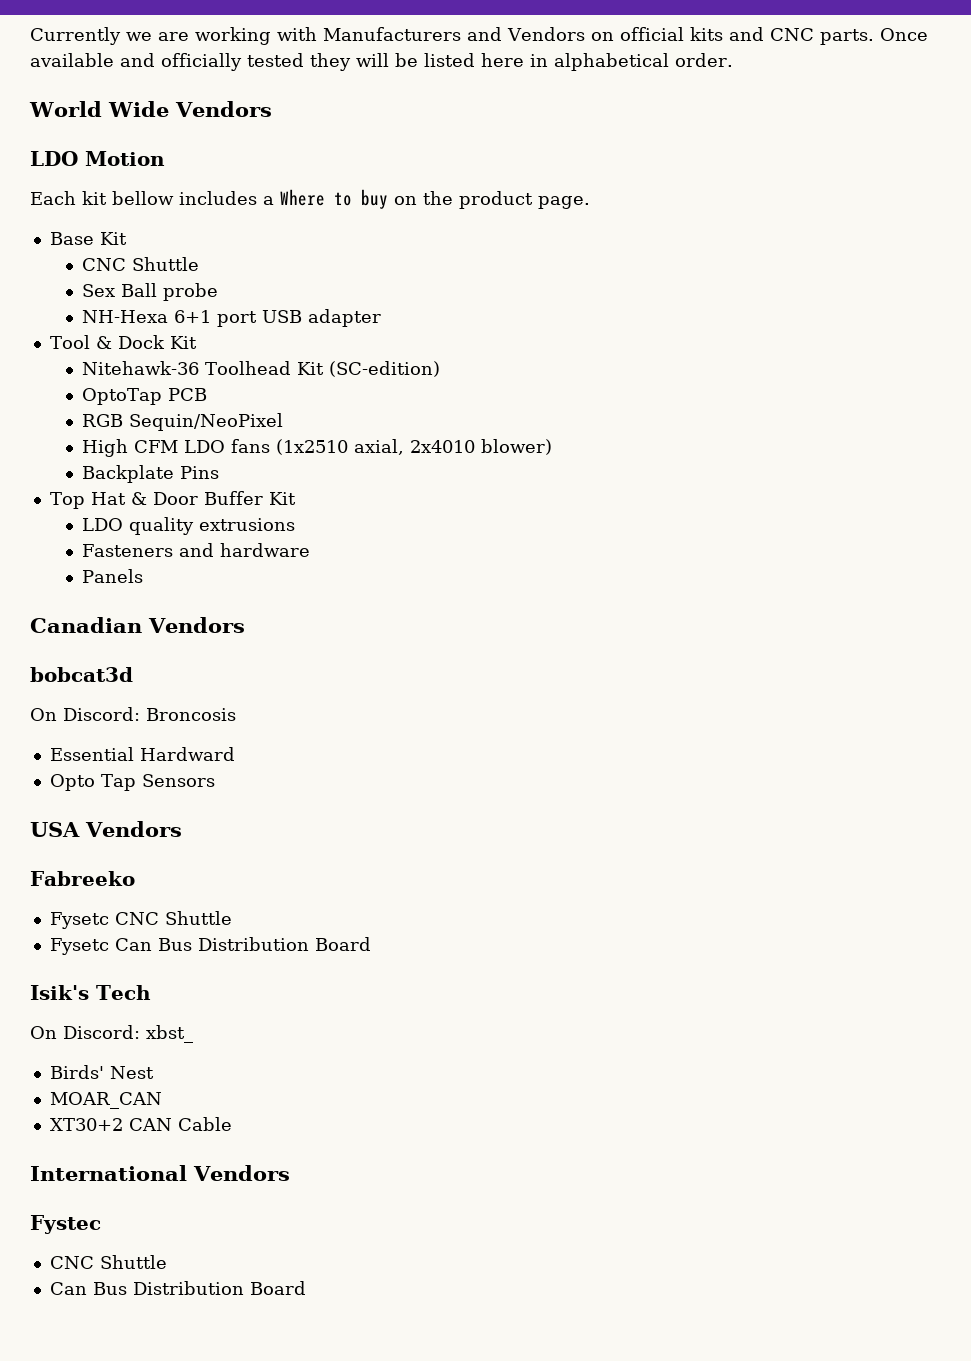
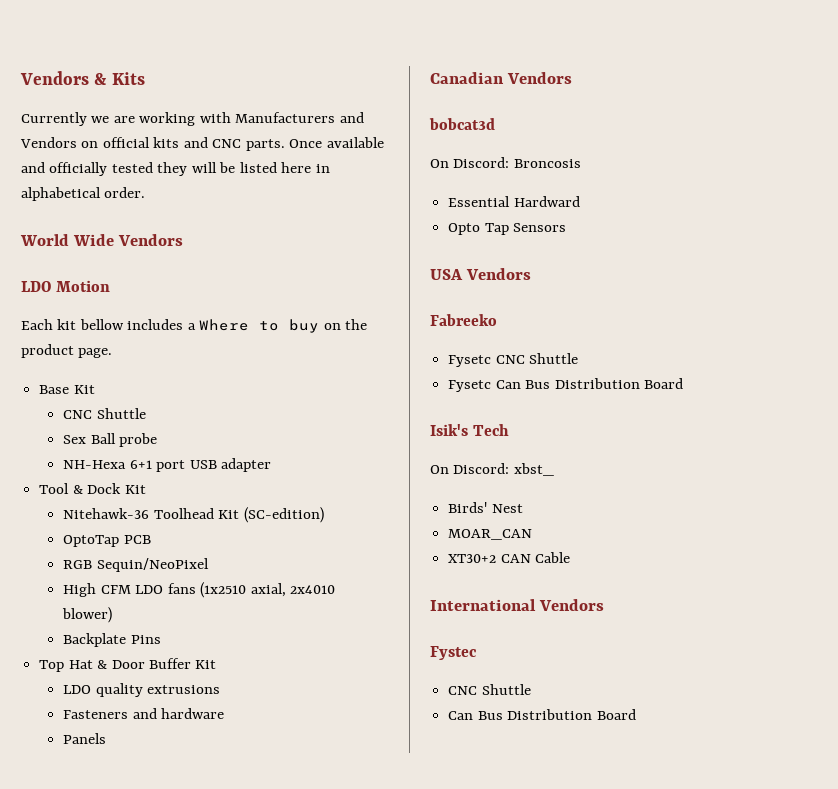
(30, 36) none -> [20,71,145,85] Vendors & Kits //

